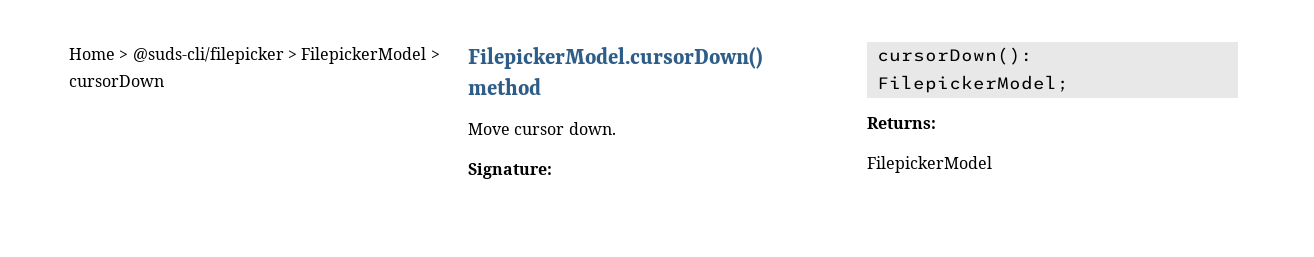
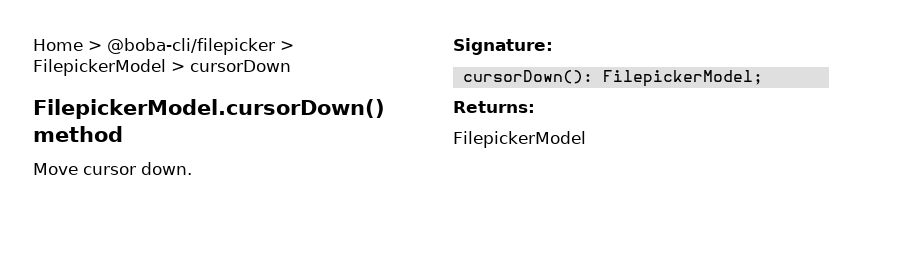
[132,47,284,64] @suds-cli/filepicker -> [107,38,275,55] @boba-cli/filepicker

